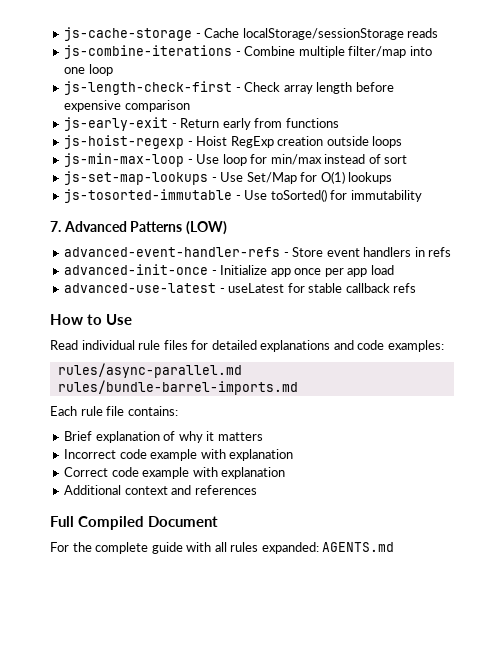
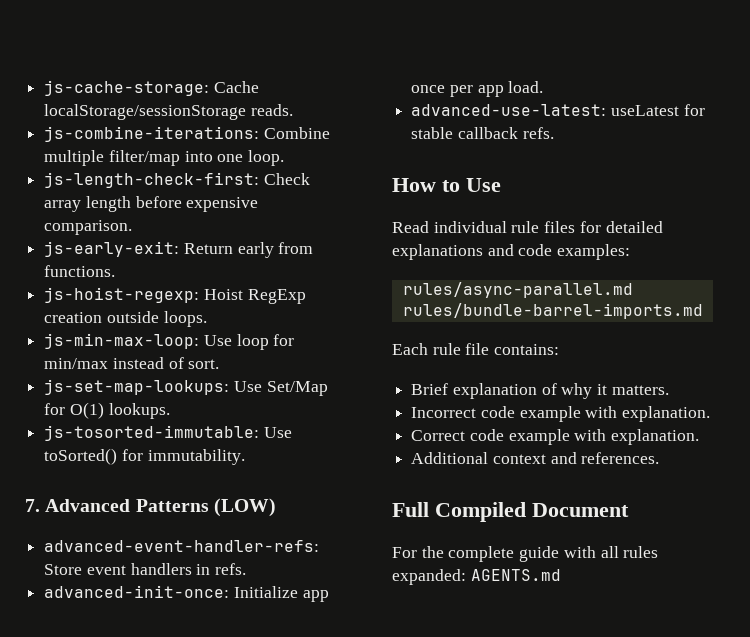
[64,27,439,41] [64,45,241,59] js-cache-storage - Cache localStorage/sessionStorage reads // js-combine-iterations - -> [44,80,259,96] [44,104,293,120] [44,126,260,142] js-cache-storage: Cache localStorage/sessionStorage reads. // js-combine-iterations:
[88,64,113,76] [64,81,241,95] loop // js-length-check-first - -> [248,150,285,166] [44,172,260,188] loop. // js-length-check-first:
[124,100,190,112] [64,117,339,131] [64,135,193,149] comparison // js-early-exit - Return early from functions // js-hoist-regexp - -> [44,220,133,235] [44,241,314,258] [44,265,116,277] [44,287,200,303] comparison. // js-early-exit: Return early from functions. // js-hoist-regexp:
[372,136,403,148] [64,153,193,167] loops // js-min-max-loop - -> [163,311,207,327] [44,333,200,349] loops. // js-min-max-loop:
[384,155,408,164] [64,171,217,185] sort // js-set-map-lookups - -> [188,359,220,369] [44,379,230,395] sort. // js-set-map-lookups:
[348,172,393,184] [64,189,241,203] lookups // js-tosorted-immutable - -> [108,403,170,419] [44,425,260,441] lookups. // js-tosorted-immutable:
[350,190,422,202] immutability -> [147,449,245,465] immutability.
[64,247,289,257] advanced-event-handler-refs - -> [44,540,320,552] advanced-event-handler-refs:
[428,247,452,257] [64,264,217,275] refs // advanced-init-once - -> [215,563,247,575] [44,585,230,598] refs. // advanced-init-once:
[370,265,394,275] [64,283,225,293] load // advanced-use-latest - -> [508,81,544,93] [411,104,607,116] load. // advanced-use-latest:
[393,283,417,293] refs -> [522,127,554,139] refs.
[217,432,263,441] matters -> [611,385,669,395] matters.
[229,449,294,461] explanation -> [622,406,711,422] explanation.
[221,467,286,479] explanation -> [611,429,700,445] explanation.
[194,485,257,495] references -> [581,452,660,464] references.

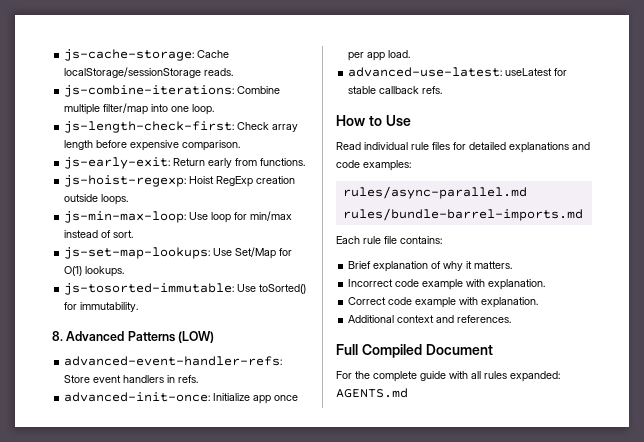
[25,499,40,512] 7. -> [52,331,63,341] 8.

